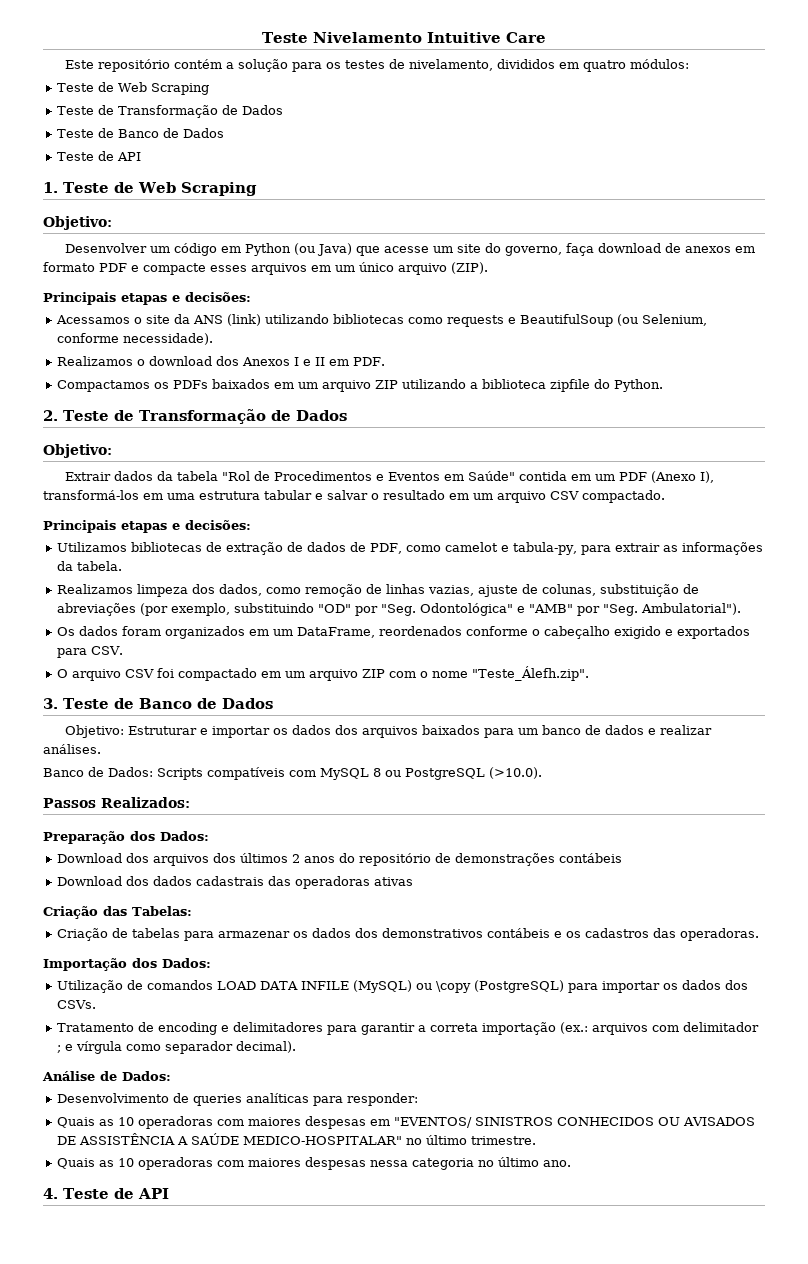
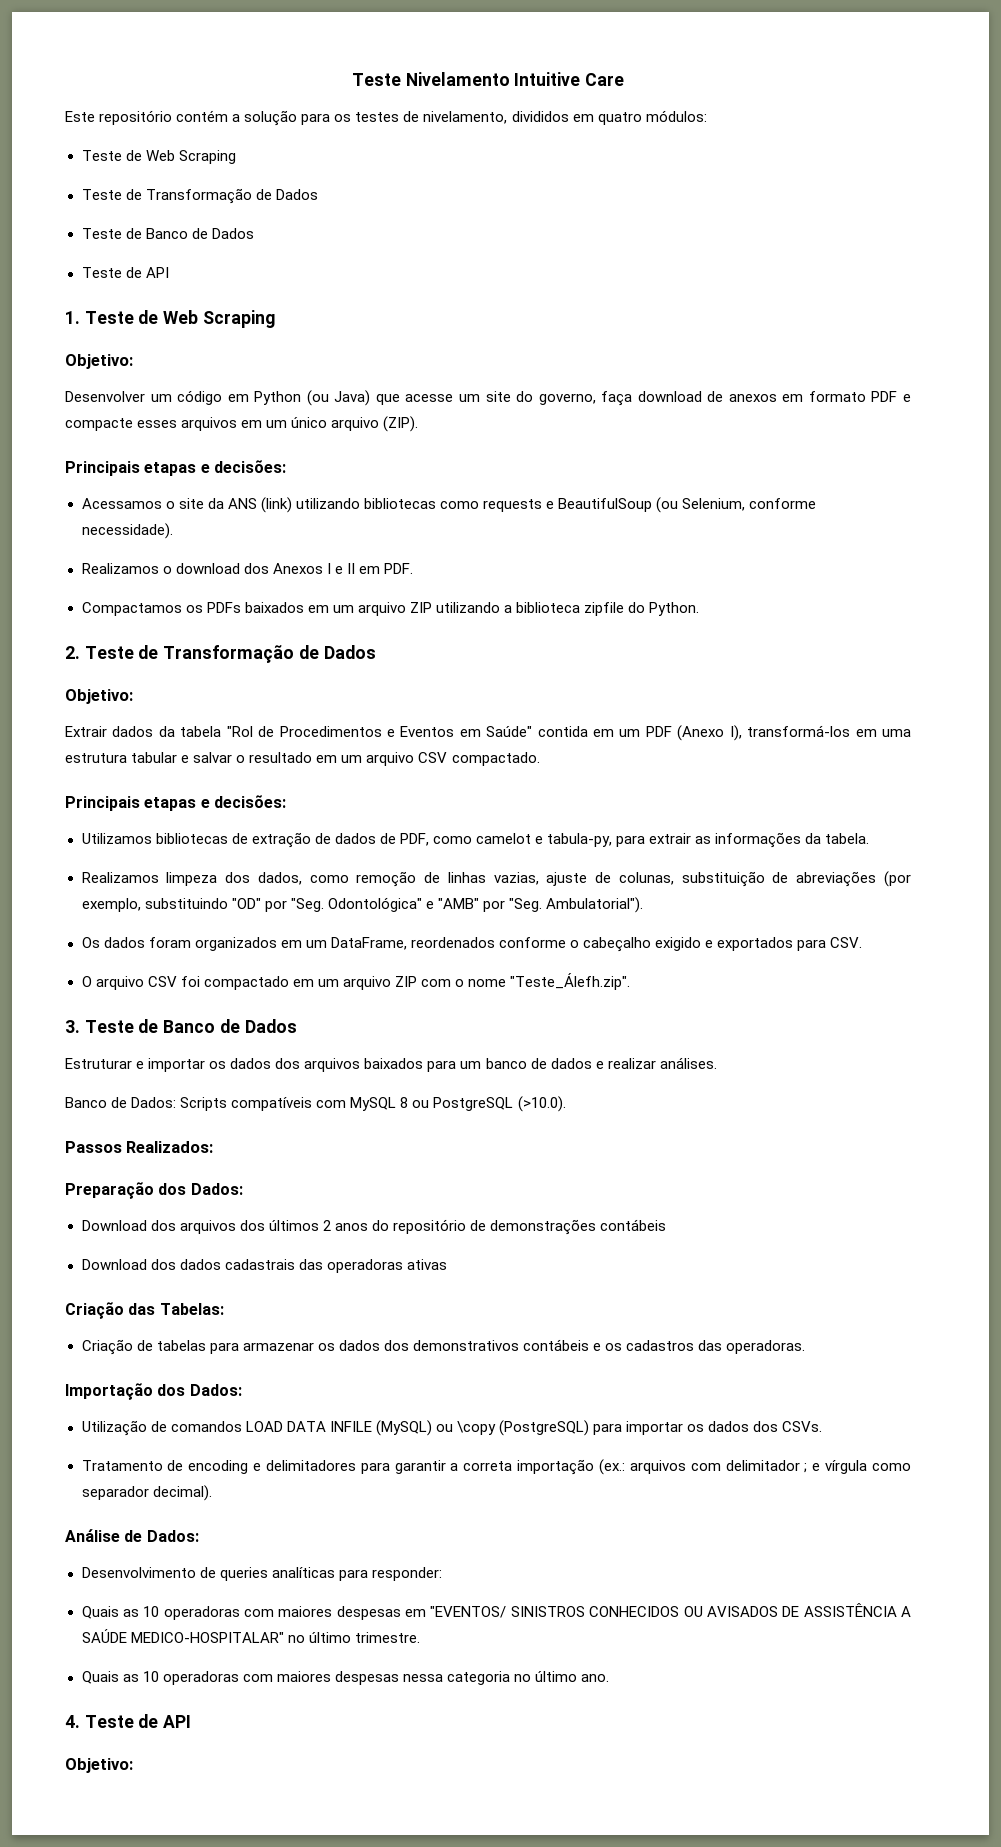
[65,725,125,738] Objetivo: -> (297, 1026) none
(169, 1193) none -> [65,1758,133,1773] // Objetivo:

